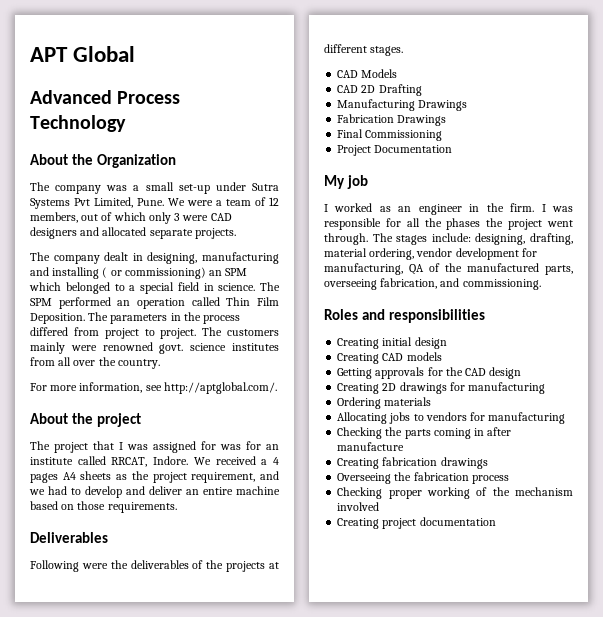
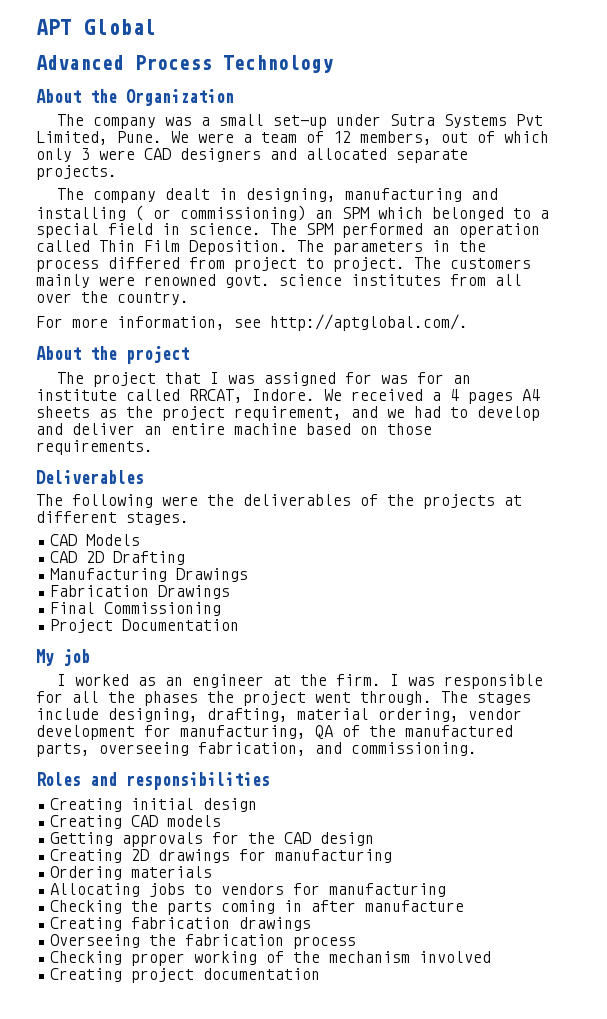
[30,560,79,572] Following -> [36,494,153,508] The following
[469,204,480,212] in -> [273,675,292,686] at
[431,233,471,242] include: -> [36,708,99,720] include

